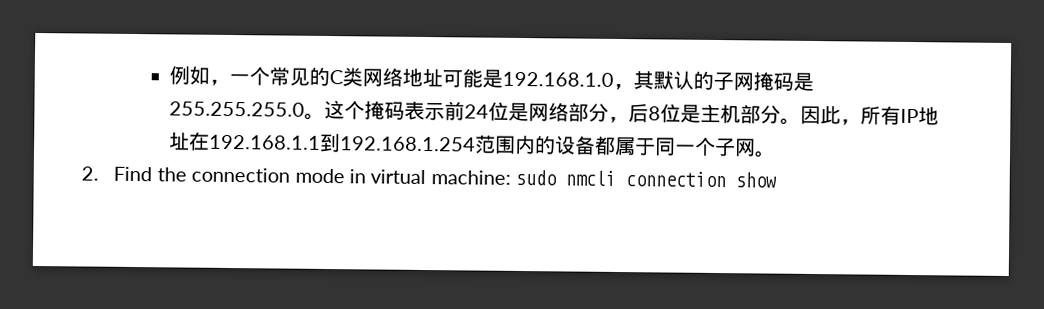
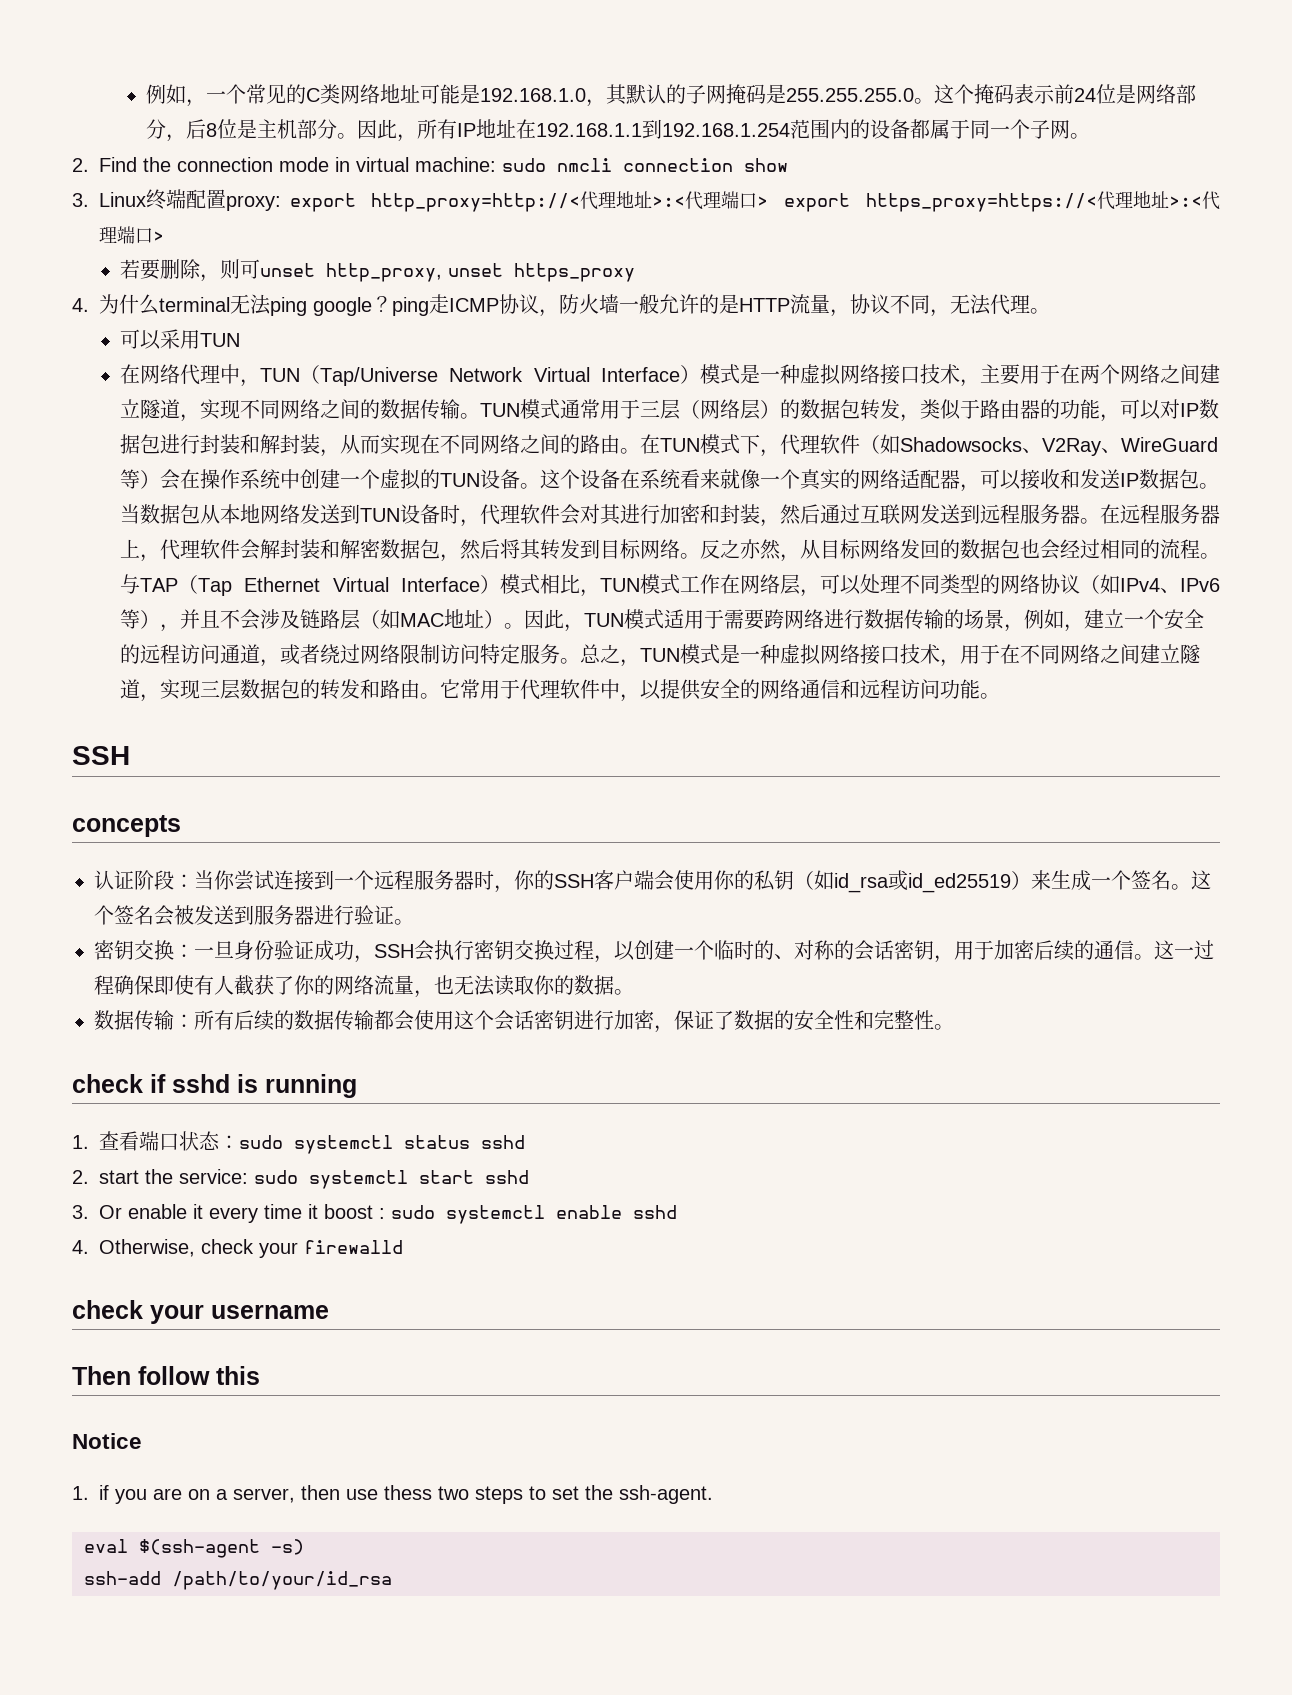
(778, 180) none -> [72,189,1220,212] [99,226,164,244] [119,259,635,282] [72,294,1050,317] [119,329,240,350] [119,364,1220,387] [119,399,1219,422] [119,434,1218,457] [119,469,1219,492] [119,504,1220,527] [119,539,1220,562] [119,574,1220,597] [119,609,1204,632] [119,644,1201,667] [119,679,1000,702] [72,746,130,765] [72,815,181,837] [94,870,1211,893] [94,905,414,926] [94,940,1214,963] [94,975,634,998] [94,1010,954,1033] [72,1074,357,1098] [72,1131,525,1154] [72,1169,529,1189] [72,1204,677,1224] [72,1239,403,1258] [72,1300,329,1324] [72,1366,260,1385] [72,1433,142,1449] [72,1485,713,1504] [84,1539,304,1558] [84,1571,392,1590] // 3. Linux终端配置proxy: export http_proxy=http://<代理地址>:<代理端口> export https_proxy=https://<代理地址>:<代理端口> // 若要删除，则可unset http_proxy, unset https_proxy // 4.为什么terminal无法ping google？ping走ICMP协议，防火墙一般允许的是HTTP流量，协议不同，无法代理。 // 可以采用TUN // 在网络代理中，TUN（Tap/Universe Network Virtual Interface）模式是一种虚拟网络接口技术，主要用于在两个网络之间建立隧道，实现不同网络之间的数据传输。TUN模式通常用于三层（网络层）的数据包转发，类似于路由器的功能，可以对IP数据包进行封装和解封装，从而实现在不同网络之间的路由。在TUN模式下，代理软件（如Shadowsocks、V2Ray、WireGuard等）会在操作系统中创建一个虚拟的TUN设备。这个设备在系统看来就像一个真实的网络适配器，可以接收和发送IP数据包。当数据包从本地网络发送到TUN设备时，代理软件会对其进行加密和封装，然后通过互联网发送到远程服务器。在远程服务器上，代理软件会解封装和解密数据包，然后将其转发到目标网络。反之亦然，从目标网络发回的数据包也会经过相同的流程。与TAP（Tap Ethernet Virtual Interface）模式相比，TUN模式工作在网络层，可以处理不同类型的网络协议（如IPv4、IPv6等），并且不会涉及链路层（如MAC地址）。因此，TUN模式适用于需要跨网络进行数据传输的场景，例如，建立一个安全的远程访问通道，或者绕过网络限制访问特定服务。总之，TUN模式是一种虚拟网络接口技术，用于在不同网络之间建立隧道，实现三层数据包的转发和路由。它常用于代理软件中，以提供安全的网络通信和远程访问功能。 // SSH // concepts // 认证阶段：当你尝试连接到一个远程服务器时，你的SSH客户端会使用你的私钥（如id_rsa或id_ed25519）来生成一个签名。这个签名会被发送到服务器进行验证。 // 密钥交换：一旦身份验证成功，SSH会执行密钥交换过程，以创建一个临时的、对称的会话密钥，用于加密后续的通信。这一过程确保即使有人截获了你的网络流量，也无法读取你的数据。 // 数据传输：所有后续的数据传输都会使用这个会话密钥进行加密，保证了数据的安全性和完整性。 // check if sshd is running // 1.查看端口状态：sudo systemctl status sshd // 2. start the service: sudo systemctl start sshd // 3. Or enable it every time it boost : sudo systemctl enable sshd // 4. Otherwise, check your firewalld // check your username // Then follow this // Notice // 1. if you are on a server, then use thess two steps to set the ssh-agent. // eval $(ssh-agent -s) // ssh-add /path/to/your/id_rsa

